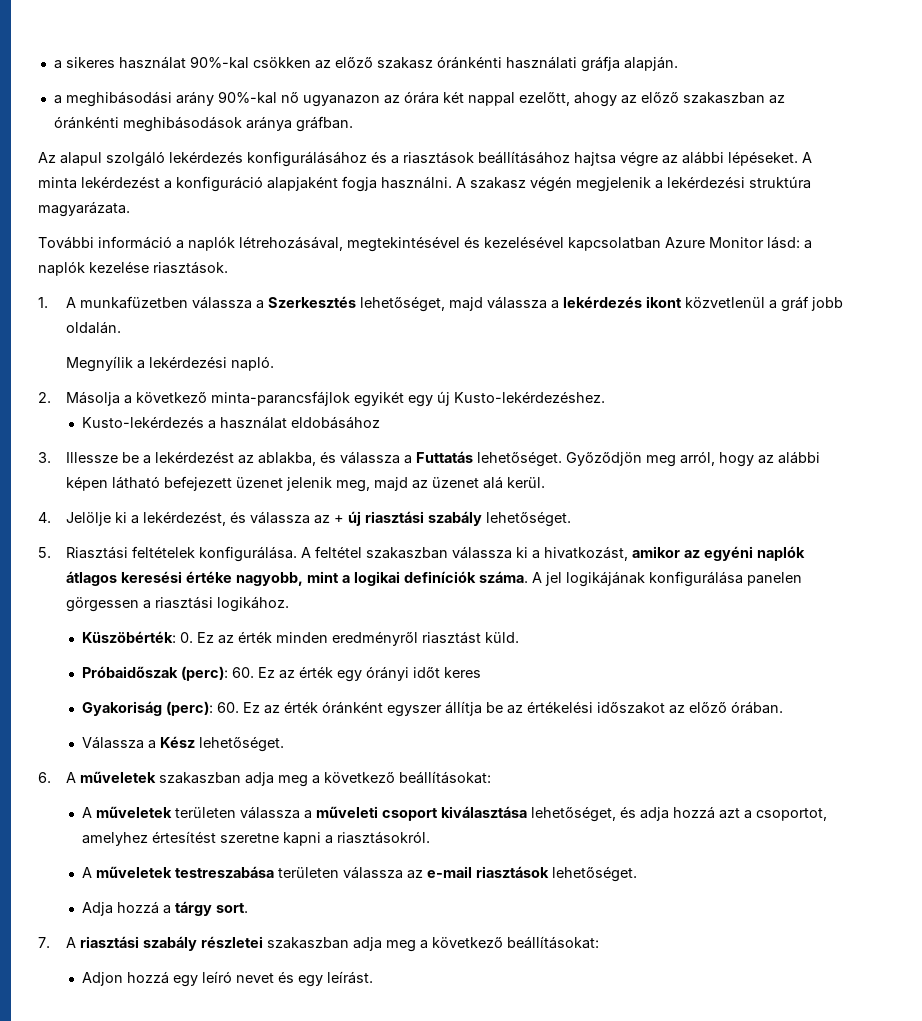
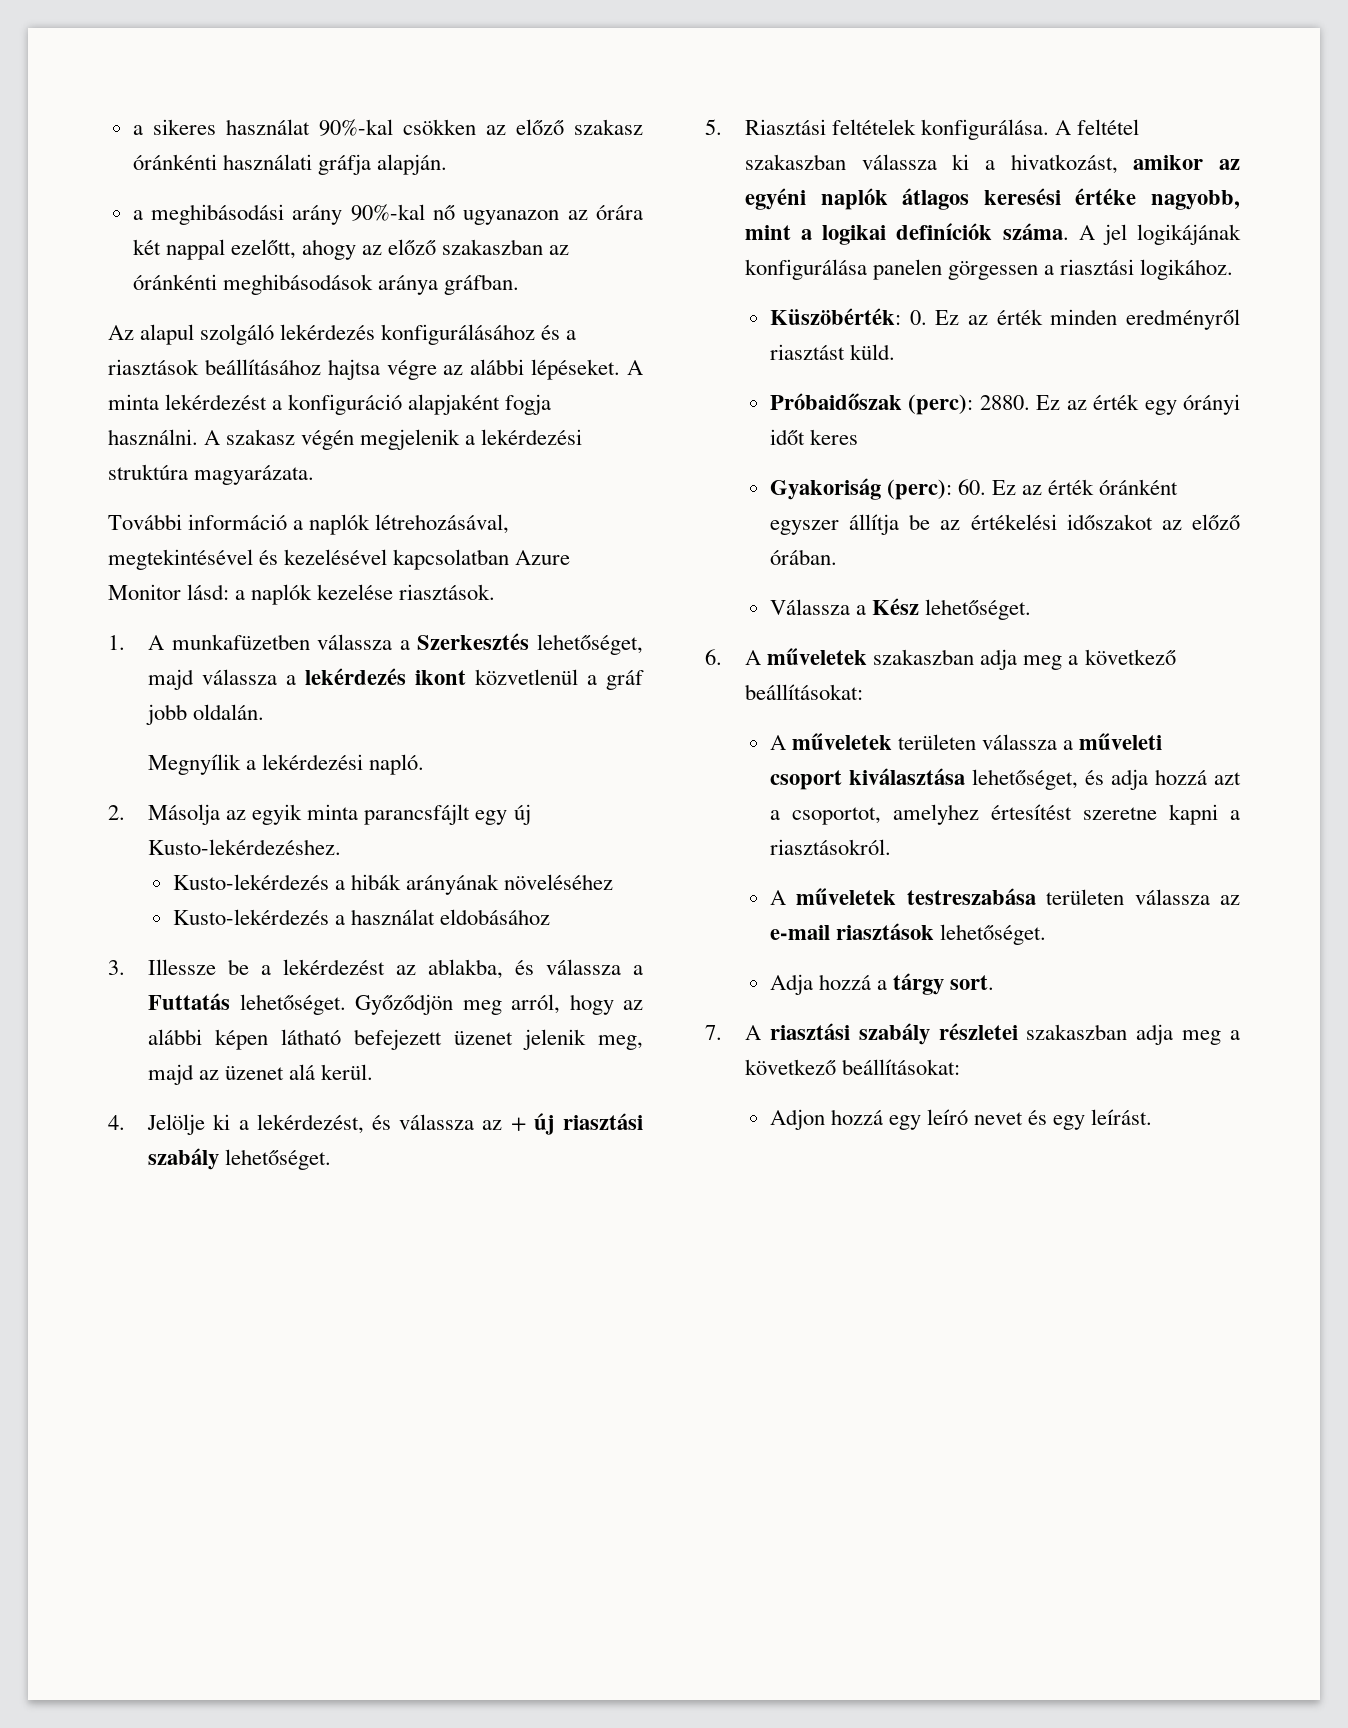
[123,391,404,407] a következő minta-parancsfájlok egyikét -> [226,804,471,825] az egyik minta parancsfájlt
(605, 397) none -> [172,874,614,895] // Kusto-lekérdezés a hibák arányának növeléséhez
[231,667,254,678] 60. -> [979,395,1030,410] 2880.

